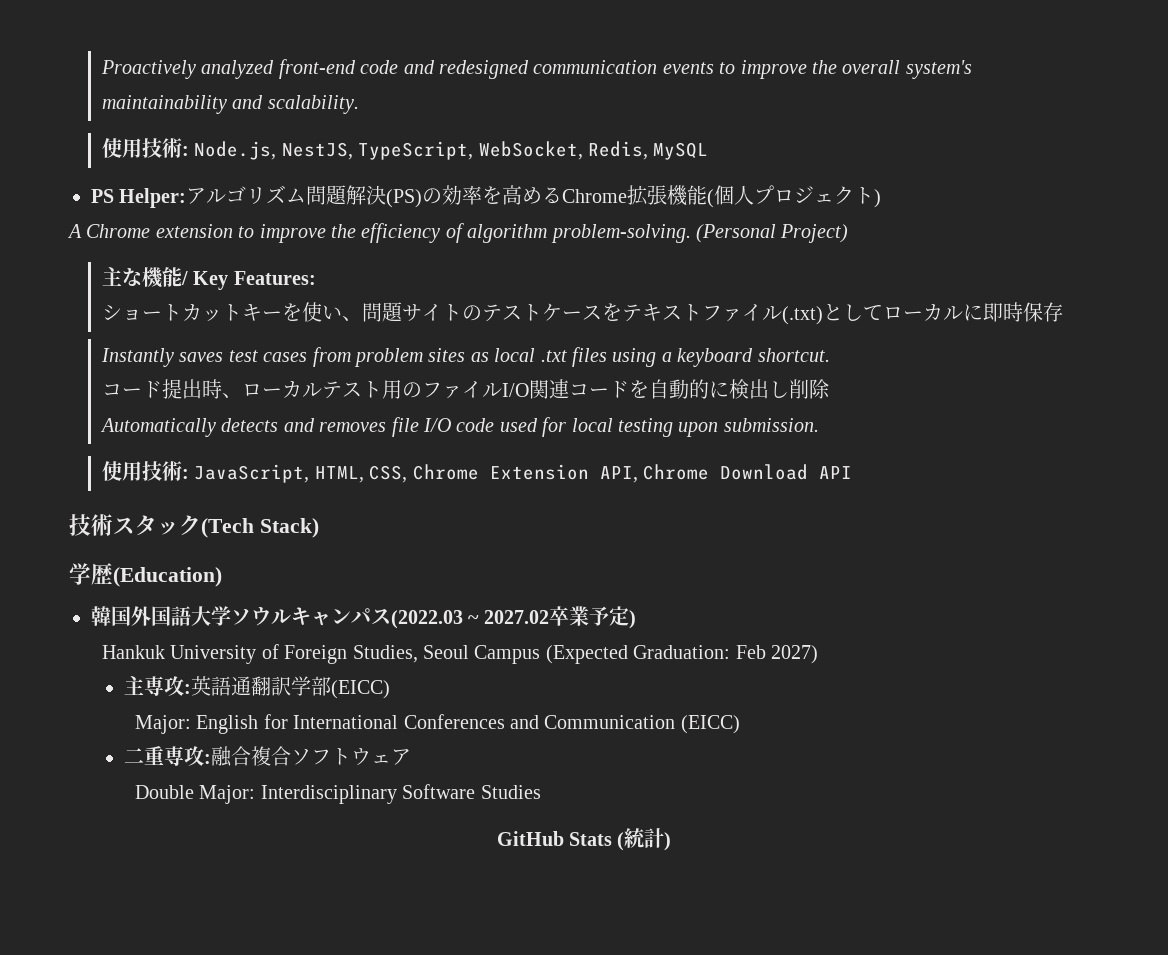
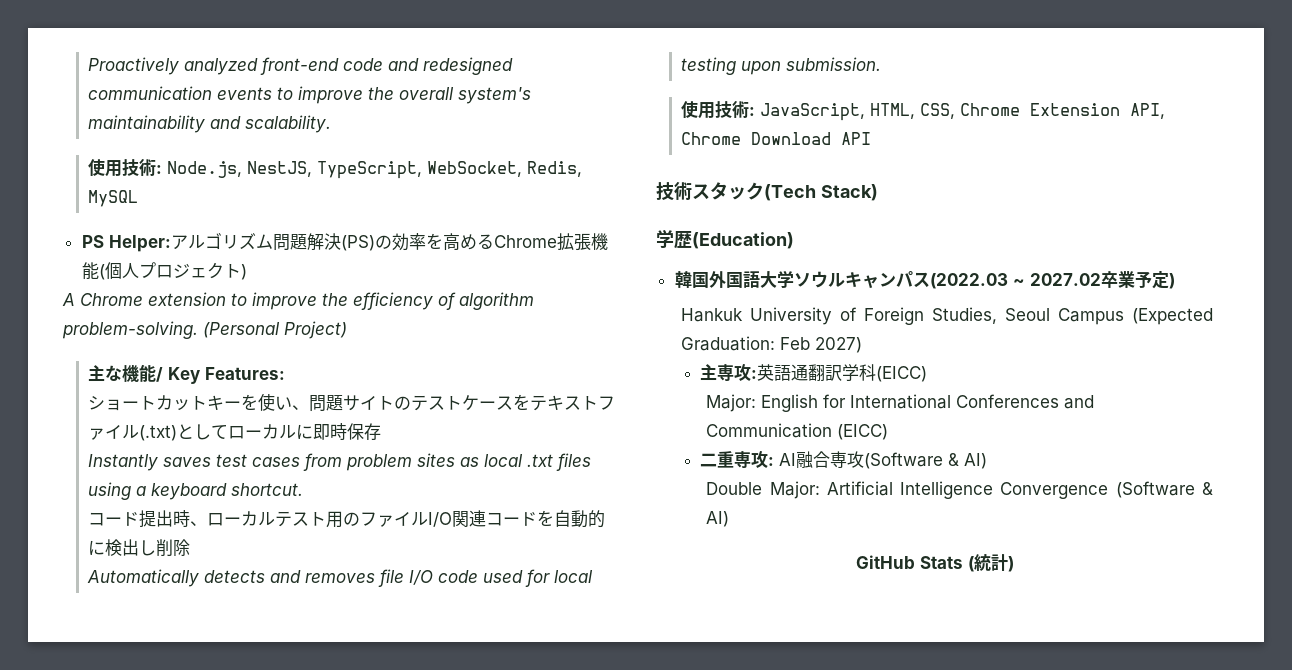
[311,676,332,696] 部 -> [858,364,876,381] 科
[211,746,412,767] [135,784,541,804] 融合複合ソフトウェア // Double Major: Interdisciplinary Software Studies -> [778,451,987,469] [706,481,1213,499] [706,511,730,527] AI融合専攻(Software & AI) // Double Major: Artificial Intelligence Convergence (Software & AI)

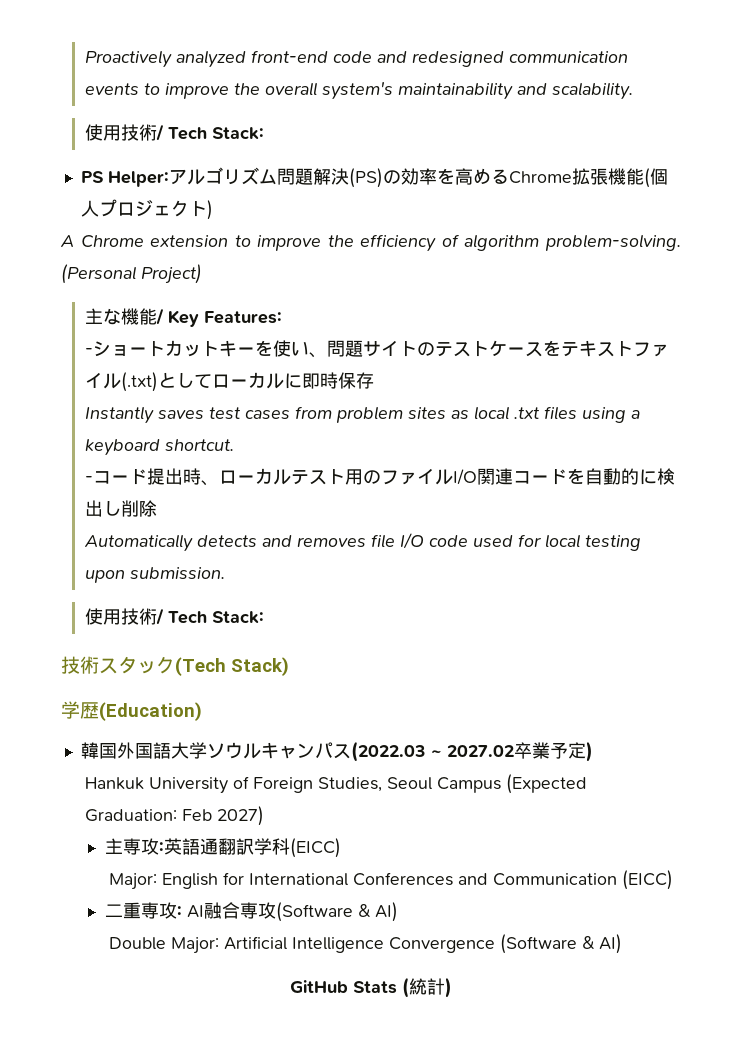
[156,161,583,179] [88,190,139,207] : Node.js, NestJS, TypeScript, WebSocket, Redis, MySQL -> [155,124,264,141] / Tech Stack:
(286, 373) none -> [84,348,93,355] -
(304, 489) none -> [84,476,93,483] -
[749,103,1166,121] [681,132,872,145] : JavaScript, HTML, CSS, Chrome Extension API, Chrome Download API -> [155,608,264,625] / Tech Stack:

